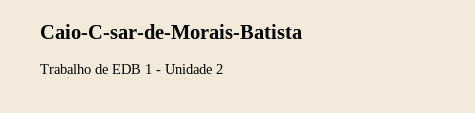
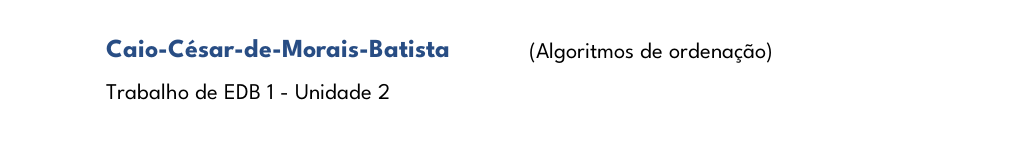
[40,24,302,39] Caio-C-sar-de-Morais-Batista -> [106,39,450,58] Caio-César-de-Morais-Batista
(223, 69) none -> [529,42,774,63] (Algoritmos de ordenação)

